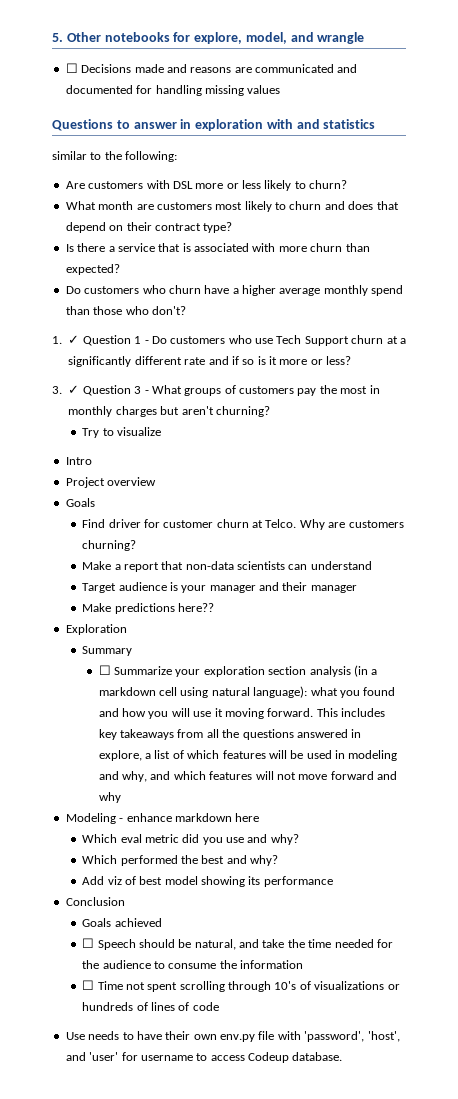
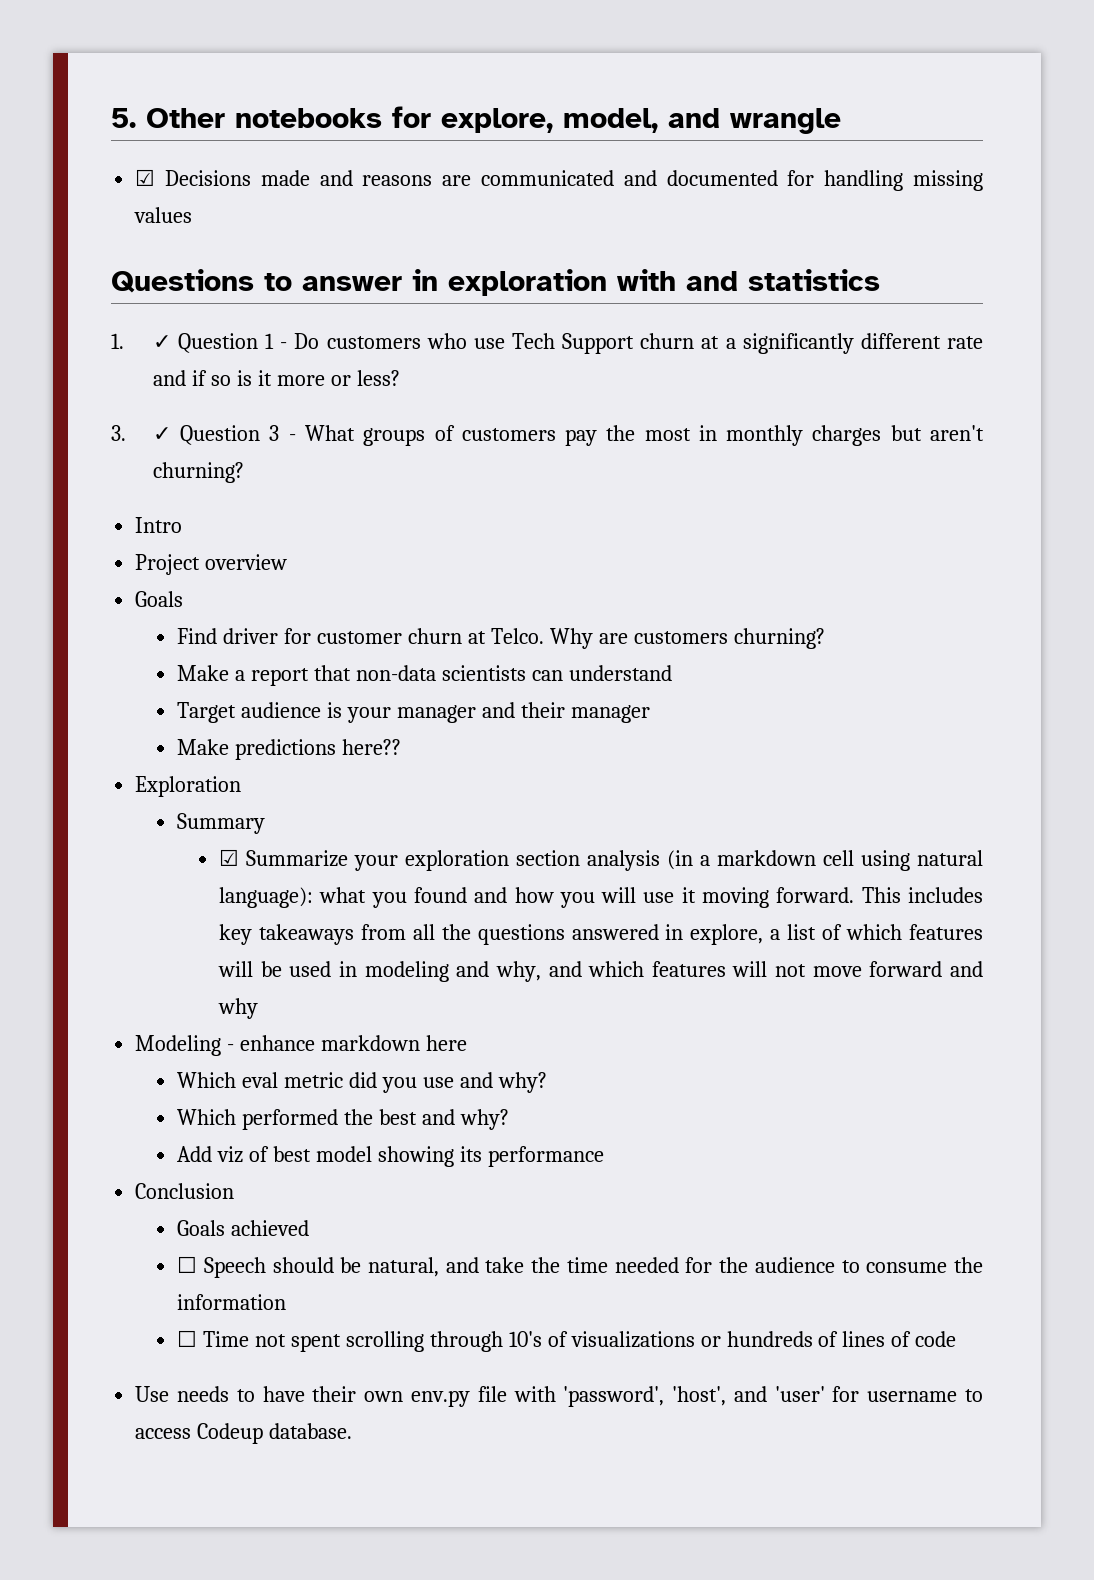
[65,63,78,73] ☐ -> [135,169,156,186] ☑
[52,151,178,162] [65,180,348,191] [65,201,399,212] [65,222,233,233] [65,243,370,252] [65,264,120,275] [65,285,404,296] [65,306,186,315] // similar to the following: // Are customers with DSL more or less likely to churn? // What month are customers most likely to churn and does that depend on their contract type? // Is there a service that is associated with more churn than expected? // Do customers who churn have a higher average monthly spend than those who don't? -> (880, 280) none
[82,427,161,438] // Try to visualize -> (244, 472) none
[98,665,111,675] ☐ -> [219,849,240,866] ☑

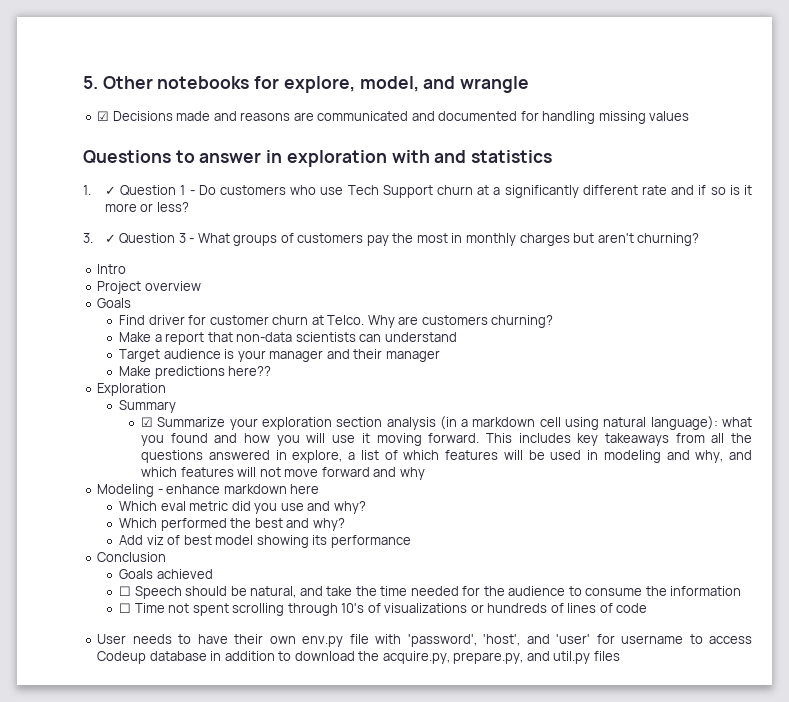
[135,1386,170,1402] Use -> [97,634,127,644] User
[269,1423,353,1439] database. -> [149,651,620,664] database in addition to download the acquire.py, prepare.py, and util.py files

